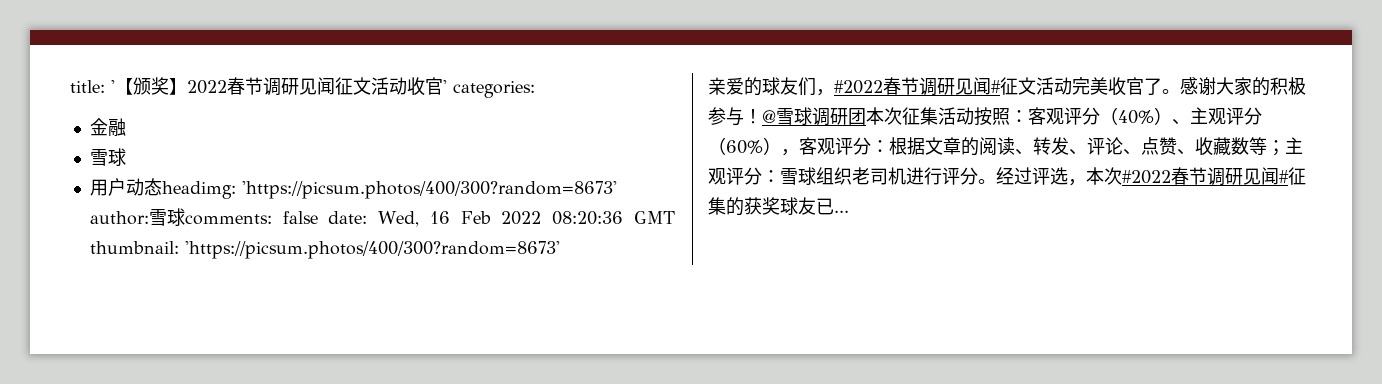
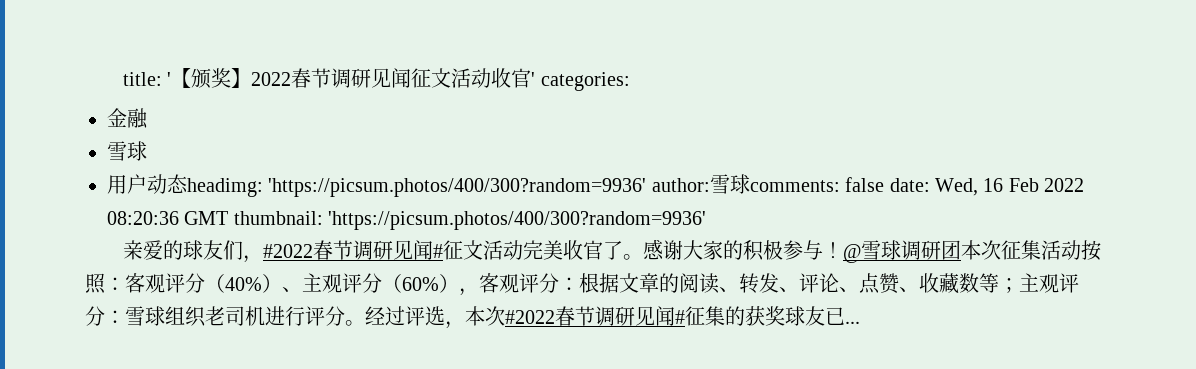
[241,181,617,199] 'https://picsum.photos/400/300?random=8673' -> [268,178,647,197] 'https://picsum.photos/400/300?random=9936'
[184,241,560,259] 'https://picsum.photos/400/300?random=8673' -> [328,211,707,230] 'https://picsum.photos/400/300?random=9936'

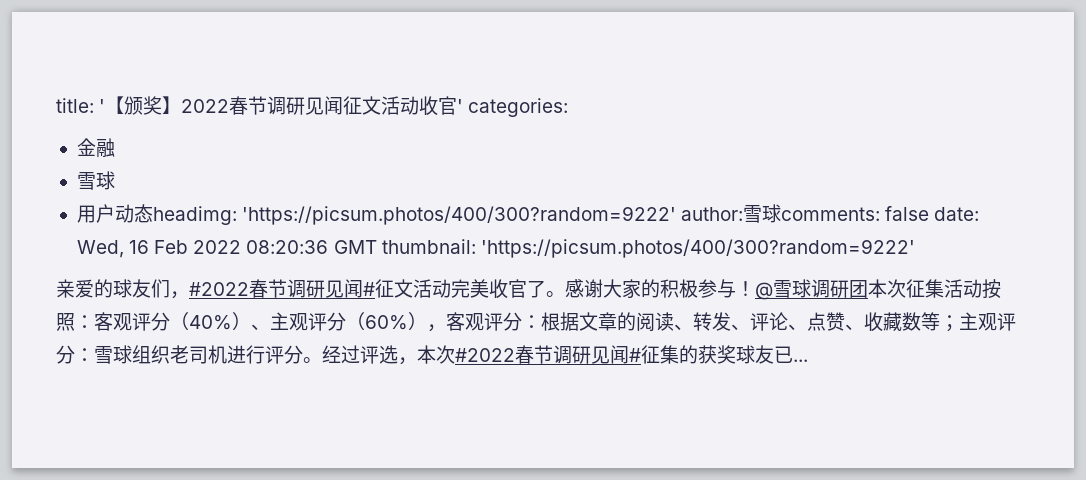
[268,178,647,197] 'https://picsum.photos/400/300?random=9936' -> [242,206,677,225] 'https://picsum.photos/400/300?random=9222'
[328,211,707,230] 'https://picsum.photos/400/300?random=9936' -> [480,239,915,258] 'https://picsum.photos/400/300?random=9222'

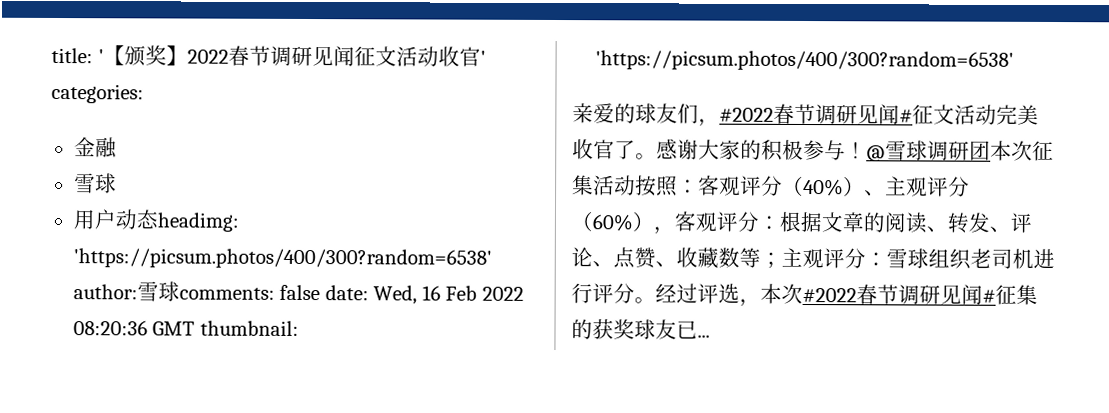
[242,206,677,225] 'https://picsum.photos/400/300?random=9222' -> [72,248,492,269] 'https://picsum.photos/400/300?random=6538'
[480,239,915,258] 'https://picsum.photos/400/300?random=9222' -> [594,50,1014,71] 'https://picsum.photos/400/300?random=6538'

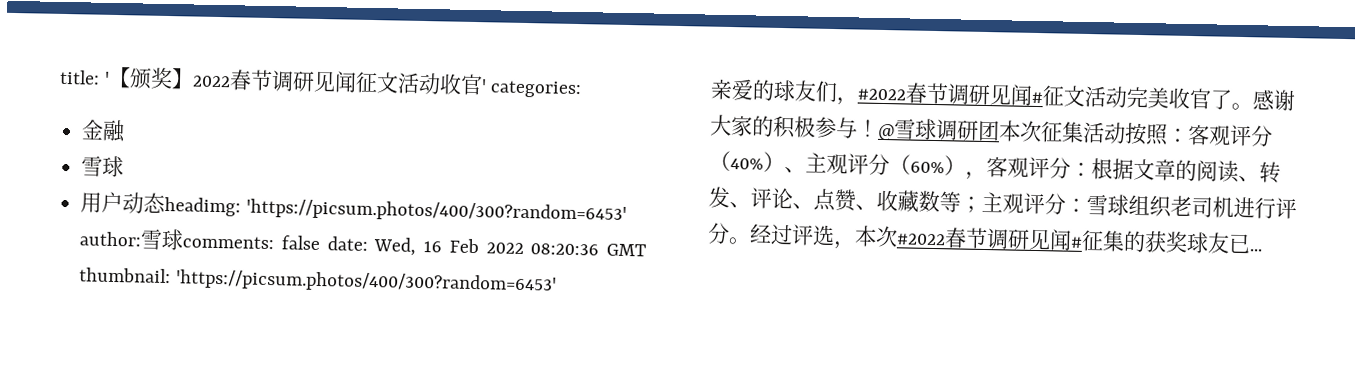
[72,248,492,269] 'https://picsum.photos/400/300?random=6538' -> [245,198,627,224] 'https://picsum.photos/400/300?random=6453'
[594,50,1014,71] 'https://picsum.photos/400/300?random=6538' -> [174,269,557,295] 'https://picsum.photos/400/300?random=6453'

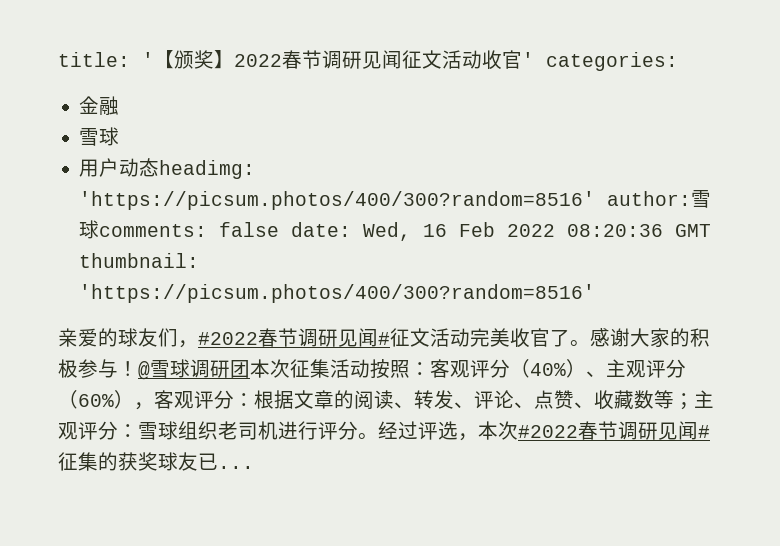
[245,198,627,224] 'https://picsum.photos/400/300?random=6453' -> [79,191,596,210] 'https://picsum.photos/400/300?random=8516'
[174,269,557,295] 'https://picsum.photos/400/300?random=6453' -> [79,284,596,303] 'https://picsum.photos/400/300?random=8516'

